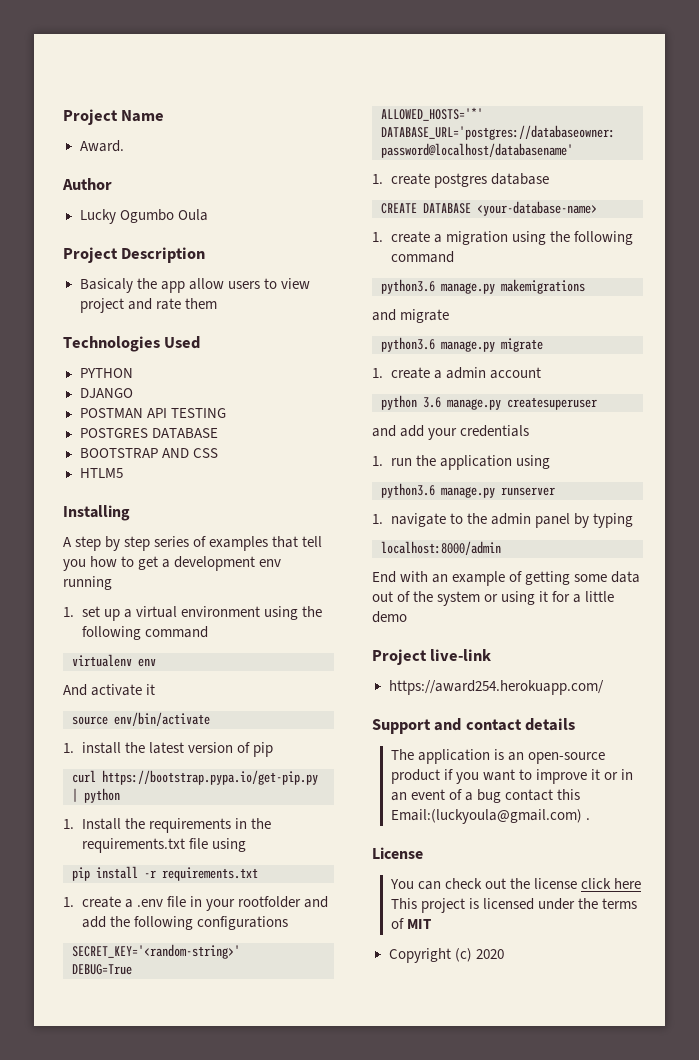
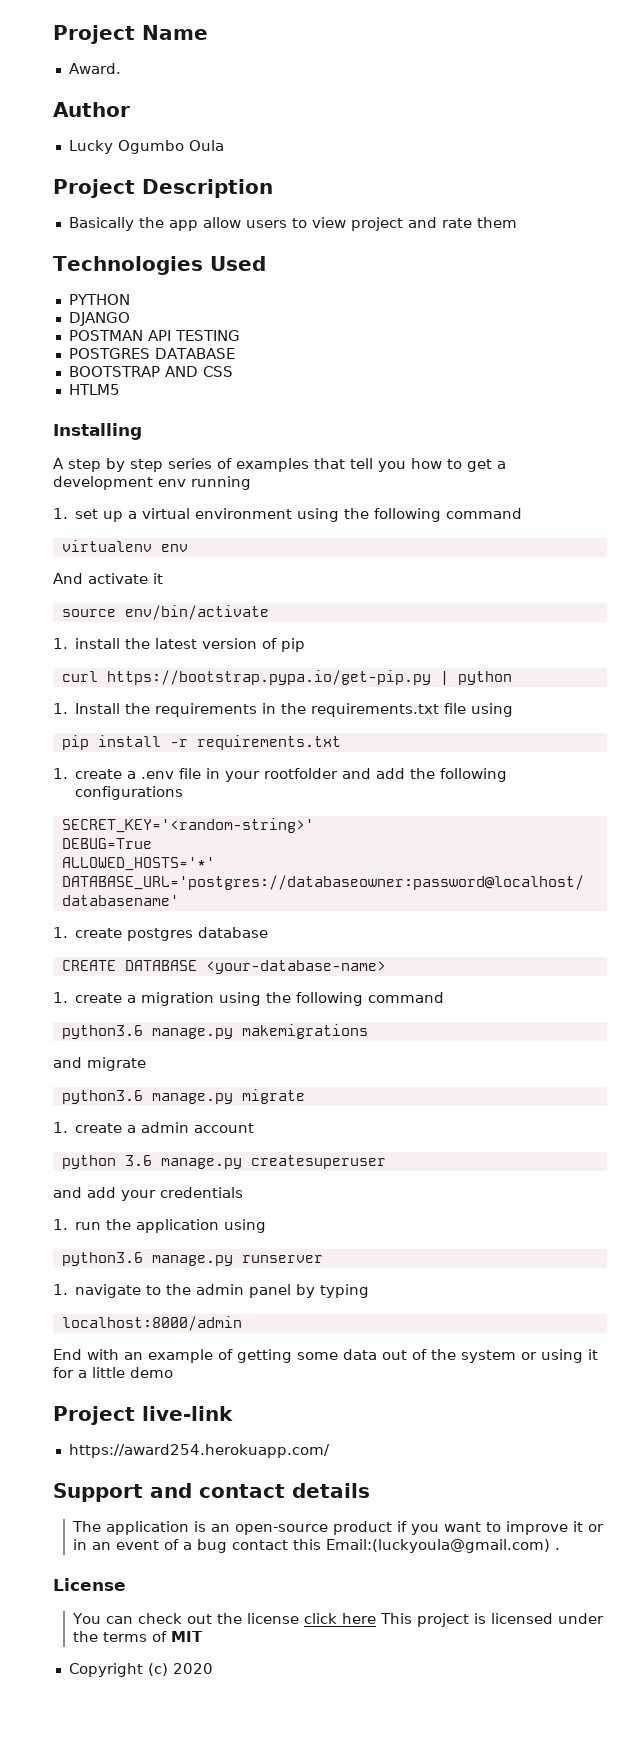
[79,278,133,293] Basicaly -> [68,217,134,231] Basically

